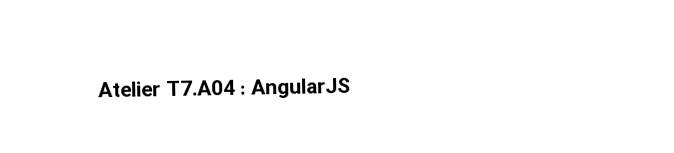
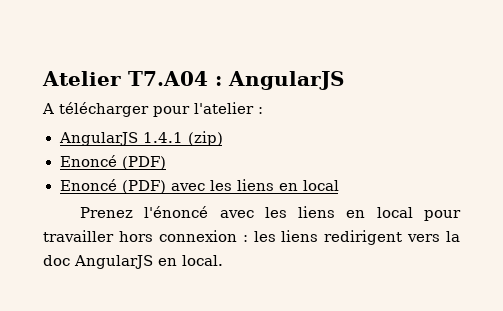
(352, 88) none -> [42,102,263,117] [58,131,223,146] [59,155,166,170] [59,179,339,194] [80,206,461,221] [43,230,460,245] [43,255,223,269] // A télécharger pour l'atelier : // AngularJS 1.4.1 (zip) // Enoncé (PDF) // Enoncé (PDF) avec les liens en local // Prenez l'énoncé avec les liens en local pour travailler hors connexion : les liens redirigent vers la doc AngularJS en local.

